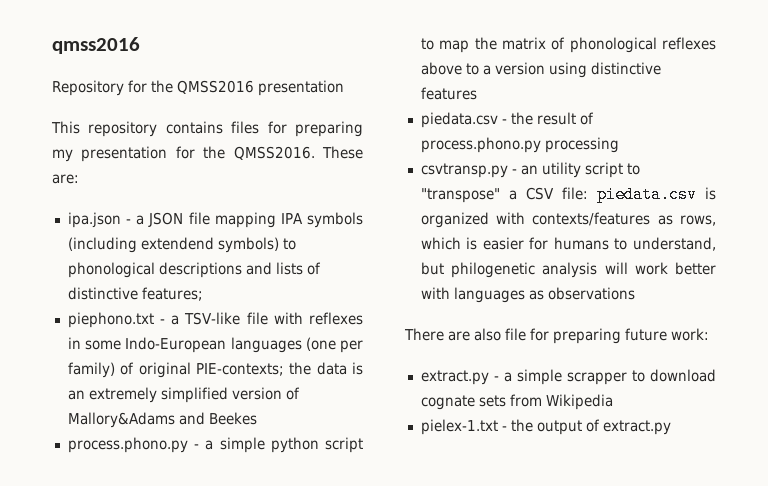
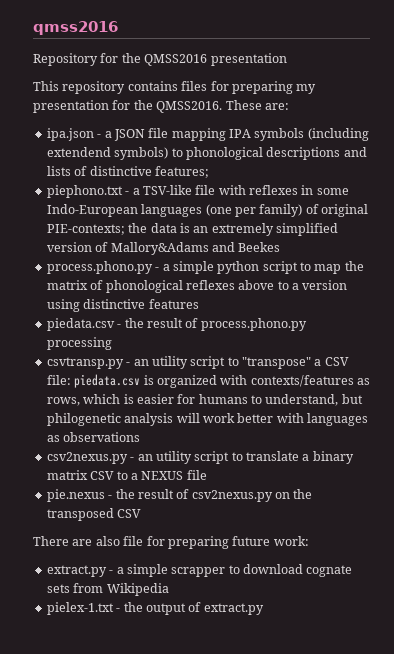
(635, 293) none -> [46,451,354,464] [46,470,207,480] [46,489,313,502] [46,508,142,521] // csv2nexus.py - an utility script to translate a binary matrix CSV to a NEXUS file // pie.nexus - the result of csv2nexus.py on the transposed CSV

